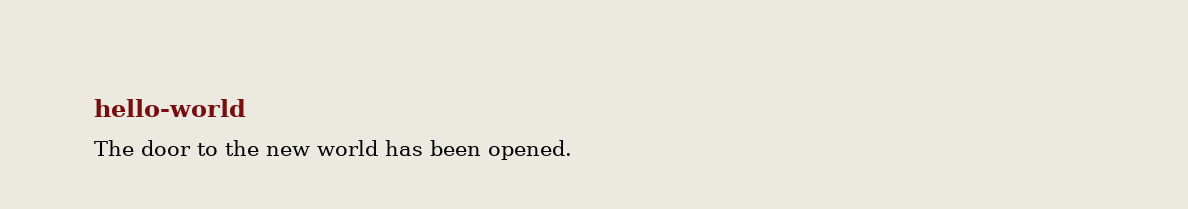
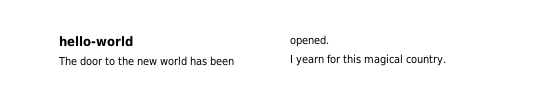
(572, 150) none -> [290,54,446,66] // I yearn for this magical country.

